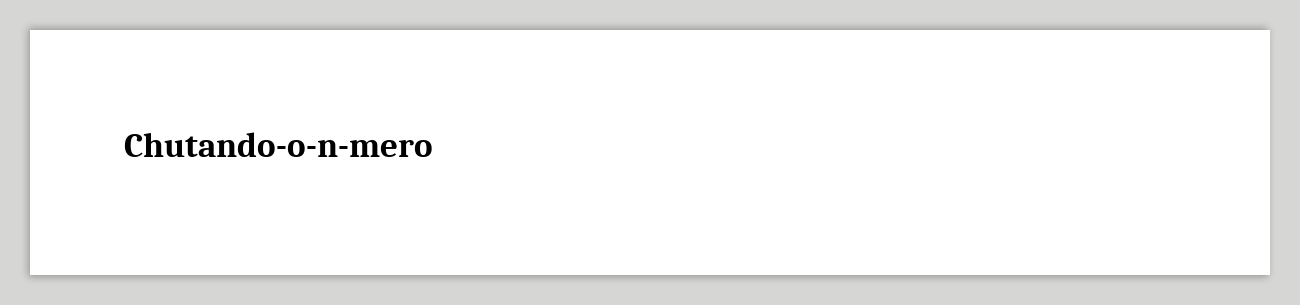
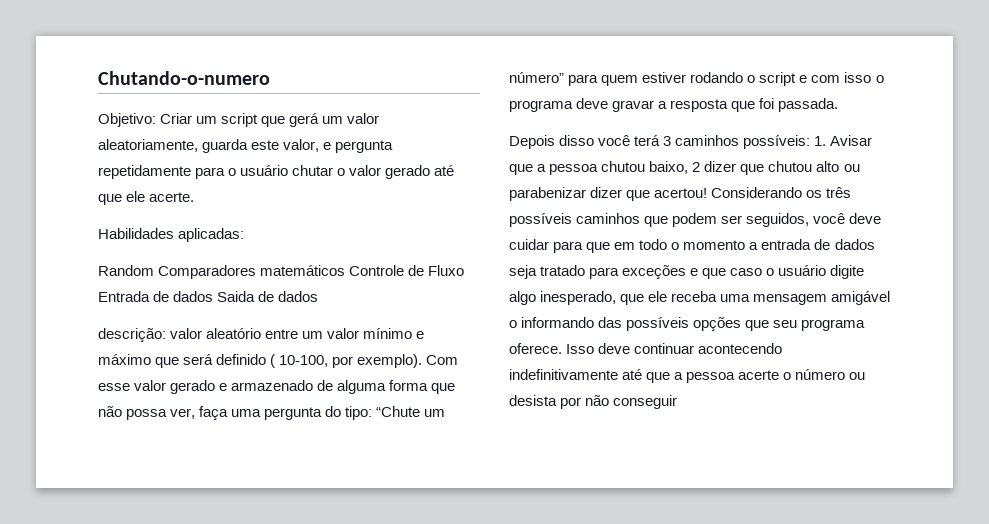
[124,132,433,157] Chutando-o-n-mero -> [98,71,270,85] [98,113,380,127] [98,139,394,153] [98,165,455,179] [98,191,195,205] [98,228,245,242] [98,265,465,279] [98,291,319,302] [98,328,425,342] [98,354,459,368] [98,380,456,394] [98,406,446,420] [509,72,884,86] [509,98,839,112] [509,135,873,149] [509,161,860,175] [509,187,852,201] [509,213,882,227] [509,239,875,253] [509,265,865,279] [509,291,891,305] [509,317,866,331] [509,343,783,354] [509,369,866,383] [509,395,678,409] Chutando-o-numero // Objetivo: Criar um script que gerá um valor aleatoriamente, guarda este valor, e pergunta repetidamente para o usuário chutar o valor gerado até que ele acerte. // Habilidades aplicadas: // Random Comparadores matemáticos Controle de Fluxo Entrada de dados Saida de dados // descrição: valor aleatório entre um valor mínimo e máximo que será definido ( 10-100, por exemplo). Com esse valor gerado e armazenado de alguma forma que não possa ver, faça uma pergunta do tipo: “Chute um número” para quem estiver rodando o script e com isso o programa deve gravar a resposta que foi passada. // Depois disso você terá 3 caminhos possíveis: 1. Avisar que a pessoa chutou baixo, 2 dizer que chutou alto ou parabenizar dizer que acertou! Considerando os três possíveis caminhos que podem ser seguidos, você deve cuidar para que em todo o momento a entrada de dados seja tratado para exceções e que caso o usuário digite algo inesperado, que ele receba uma mensagem amigável o informando das possíveis opções que seu programa oferece. Isso deve continuar acontecendo indefinitivamente até que a pessoa acerte o número ou desista por não conseguir

